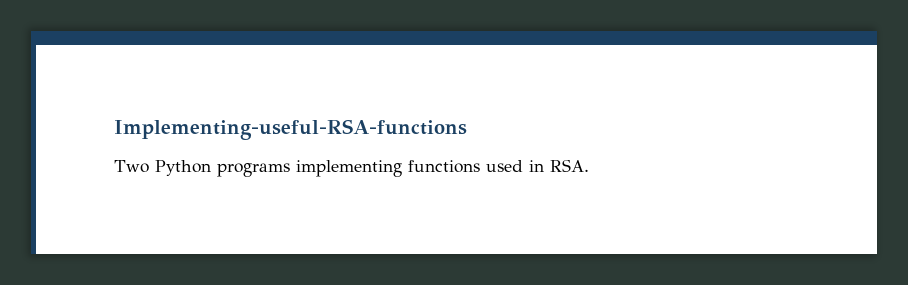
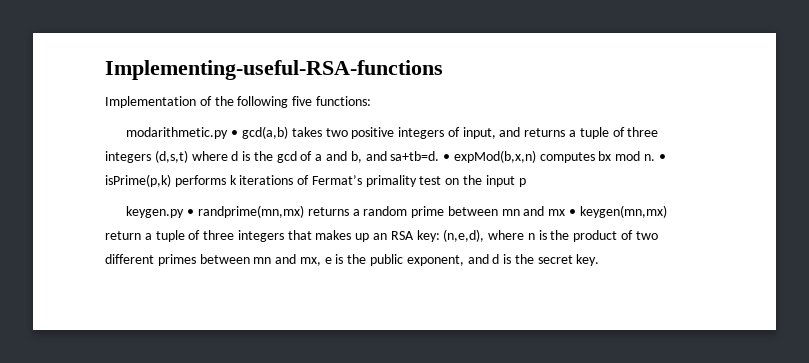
[114,159,589,177] Two Python programs implementing functions used in RSA. -> [105,96,371,108] [126,126,659,139] [105,150,666,163] [105,174,526,187] [126,205,667,218] [105,229,658,242] [105,254,600,266] Implementation of the following five functions: // modarithmetic.py • gcd(a,b) takes two positive integers of input, and returns a tuple of three integers (d,s,t) where d is the gcd of a and b, and sa+tb=d. • expMod(b,x,n) computes bx mod n. • isPrime(p,k) performs k iterations of Fermat’s primality test on the input p // keygen.py • randprime(mn,mx) returns a random prime between mn and mx • keygen(mn,mx) return a tuple of three integers that makes up an RSA key: (n,e,d), where n is the product of two different primes between mn and mx, e is the public exponent, and d is the secret key.

